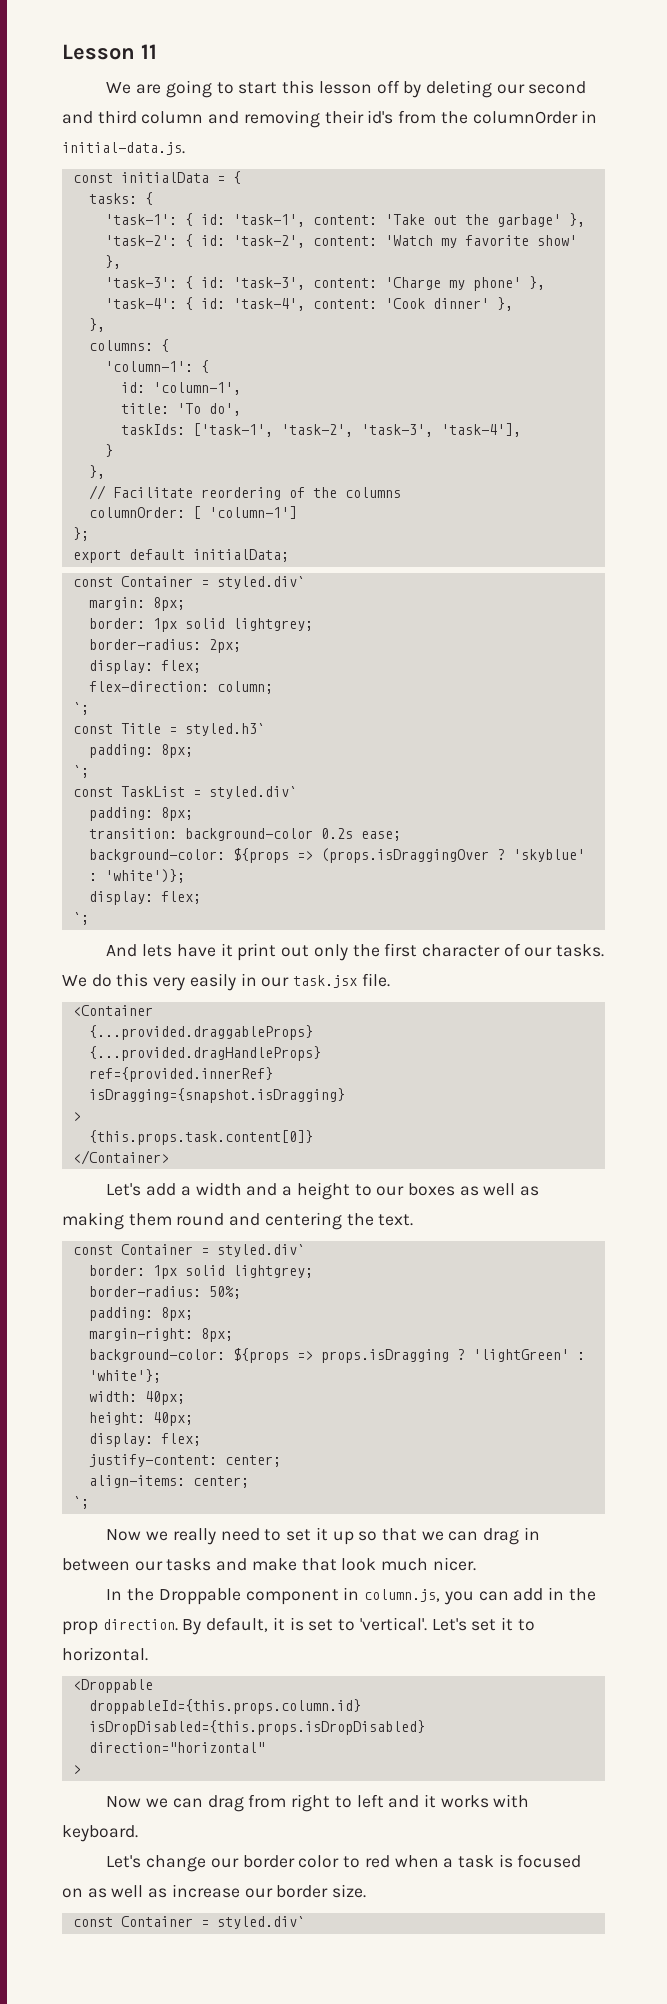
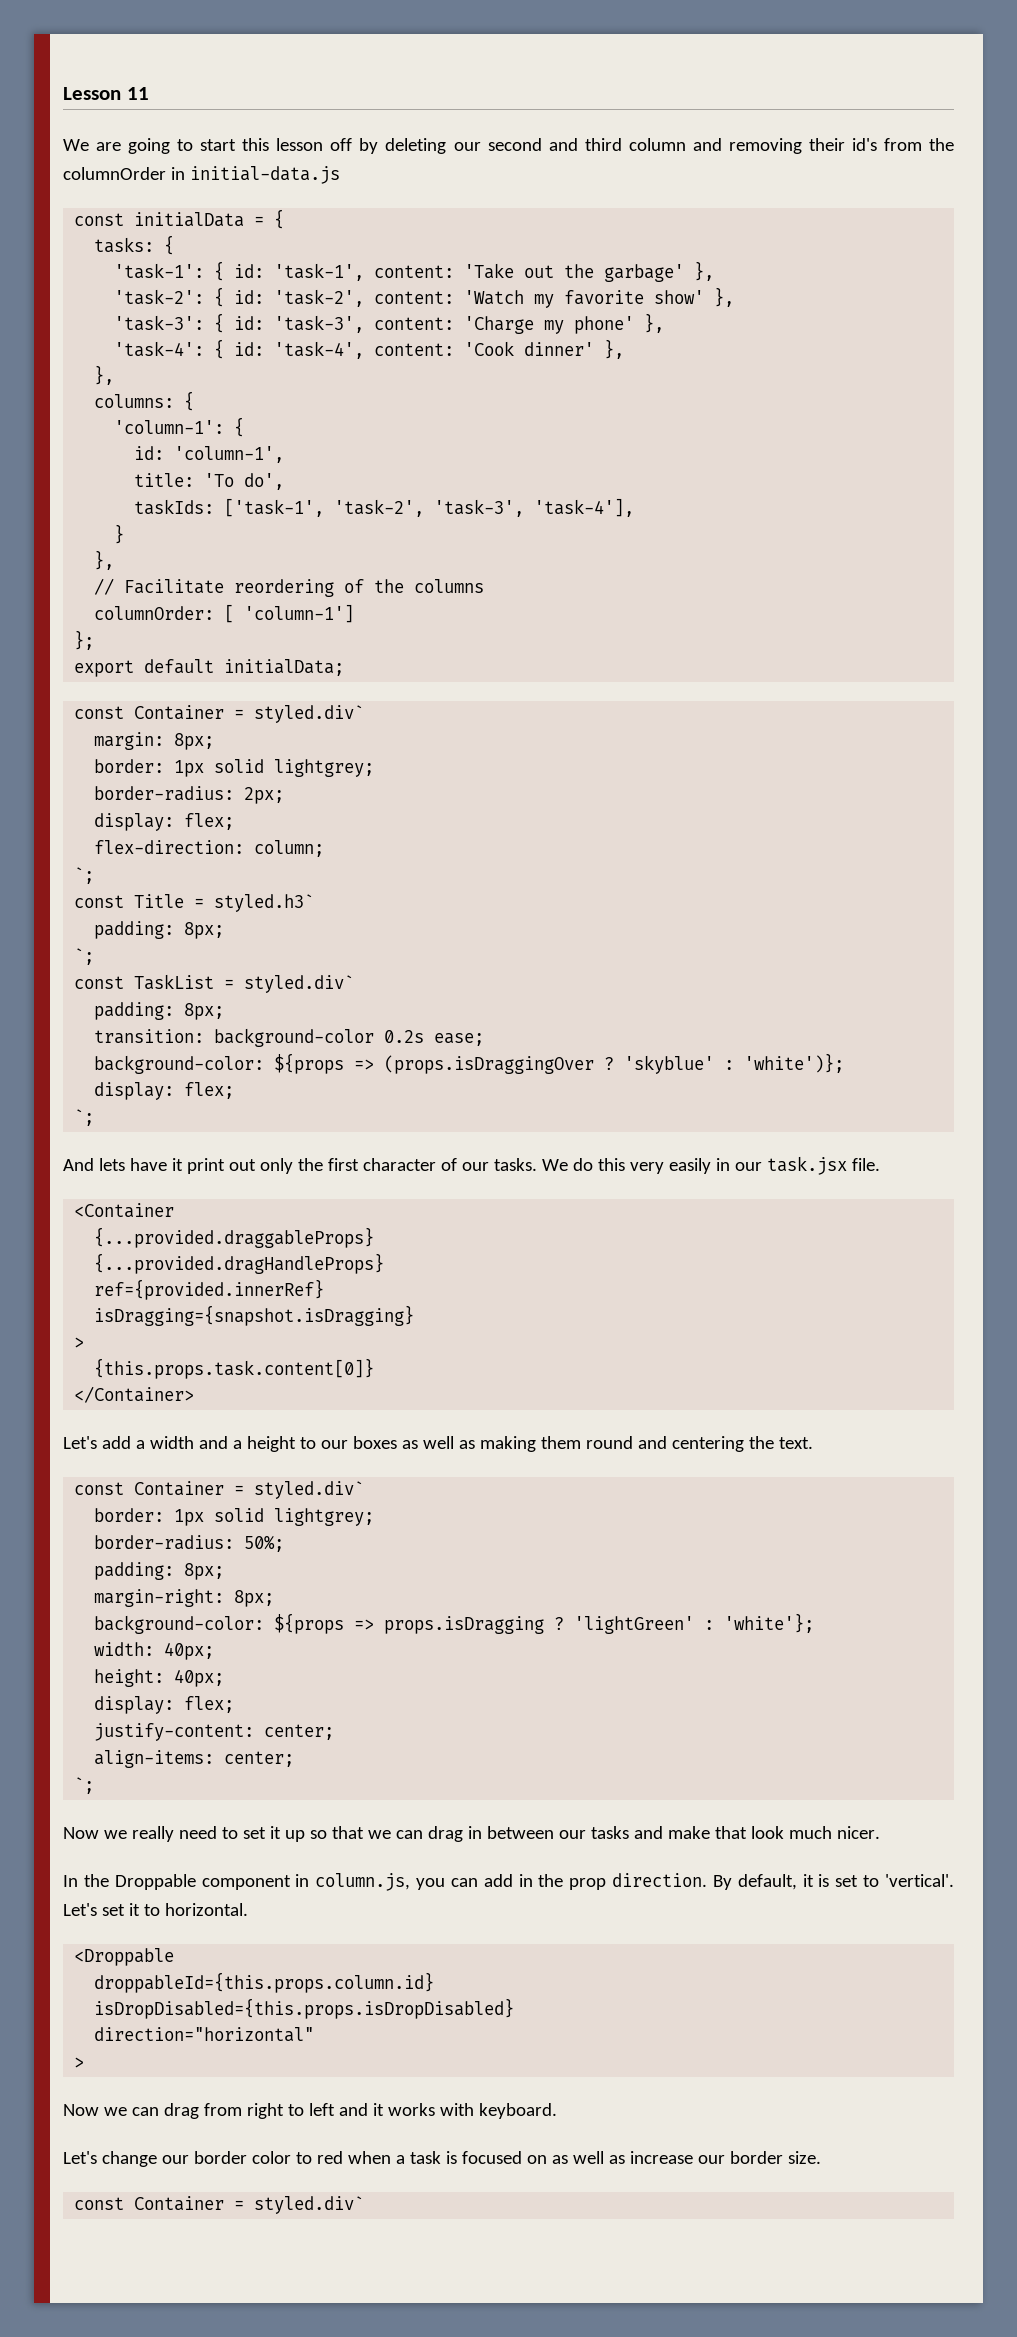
[62,142,185,155] initial-data.js. -> [189,166,340,184] initial-data.js

